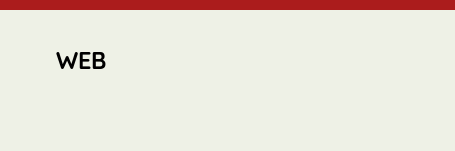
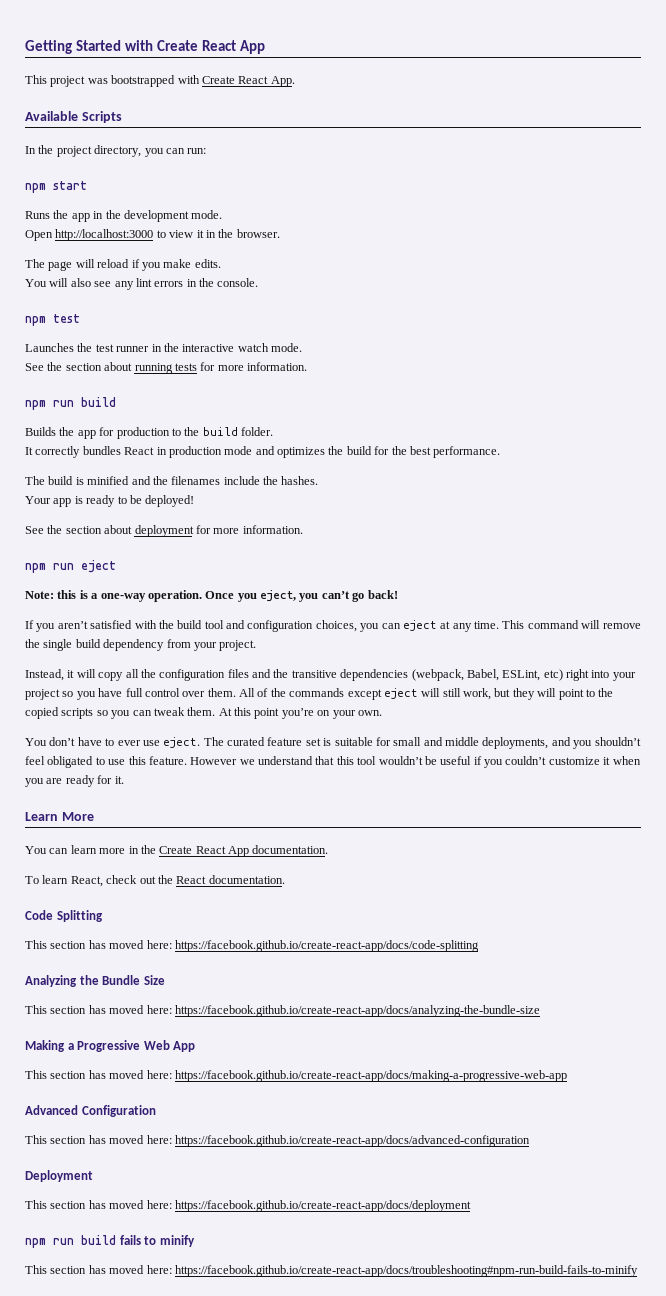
[56,52,106,69] WEB -> [25,40,265,54] [25,75,295,87] [25,111,122,123] [25,145,207,157] [25,181,87,193] [25,210,223,222] [25,229,280,241] [25,259,221,271] [25,278,259,290] [25,314,80,326] [25,343,302,352] [25,362,307,374] [25,397,116,410] [25,427,273,439] [25,446,501,458] [25,476,319,485] [25,495,195,507] [25,525,303,537] [25,560,116,573] [25,590,398,602] [25,620,641,632] [25,639,257,651] [25,669,636,681] [25,688,614,700] [25,707,382,719] [25,737,641,749] [25,756,641,768] [25,775,124,787] [25,812,94,821] [25,845,329,857] [25,875,285,887] [25,910,103,922] [25,940,479,952] [25,975,165,987] [25,1005,540,1017] [25,1040,196,1052] [25,1070,567,1082] [25,1105,156,1117] [25,1135,530,1147] [25,1170,93,1182] [25,1200,471,1212] [25,1235,195,1248] [25,1265,638,1277] Getting Started with Create React App // This project was bootstrapped with Create React App. // Available Scripts // In the project directory, you can run: // npm start // Runs the app in the development mode. // Open http://localhost:3000 to view it in the browser. // The page will reload if you make edits. // You will also see any lint errors in the console. // npm test // Launches the test runner in the interactive watch mode. // See the section about running tests for more information. // npm run build // Builds the app for production to the build folder. // It correctly bundles React in production mode and optimizes the build for the best performance. // The build is minified and the filenames include the hashes. // Your app is ready to be deployed! // See the section about deployment for more information. // npm run eject // Note: this is a one-way operation. Once you eject, you can’t go back! // If you aren’t satisfied with the build tool and configuration choices, you can eject at any time. This command will remove the single build dependency from your project. // Instead, it will copy all the configuration files and the transitive dependencies (webpack, Babel, ESLint, etc) right into your project so you have full control over them. All of the commands except eject will still work, but they will point to the copied scripts so you can tweak them. At this point you’re on your own. // You don’t have to ever use eject. The curated feature set is suitable for small and middle deployments, and you shouldn’t feel obligated to use this feature. However we understand that this tool wouldn’t be useful if you couldn’t customize it when you are ready for it. // Learn More // You can learn more in the Create React App documentation. // To learn React, check out the React documentation. // Code Splitting // This section has moved here: https://facebook.github.io/create-react-app/docs/code-splitting // Analyzing the Bundle Size // This section has moved here: https://facebook.github.io/create-react-app/docs/analyzing-the-bundle-size // Making a Progressive Web App // This section has moved here: https://facebook.github.io/create-react-app/docs/making-a-progressive-web-app // Advanced Configuration // This section has moved here: https://facebook.github.io/create-react-app/docs/advanced-configuration // Deployment // This section has moved here: https://facebook.github.io/create-react-app/docs/deployment // npm run build fails to minify // This section has moved here: https://facebook.github.io/create-react-app/docs/troubleshooting#npm-run-build-fails-to-minify

